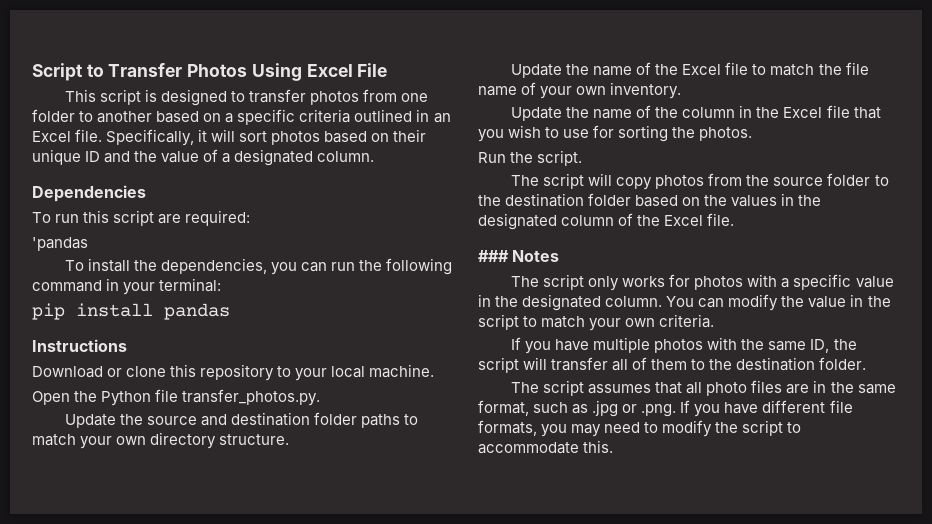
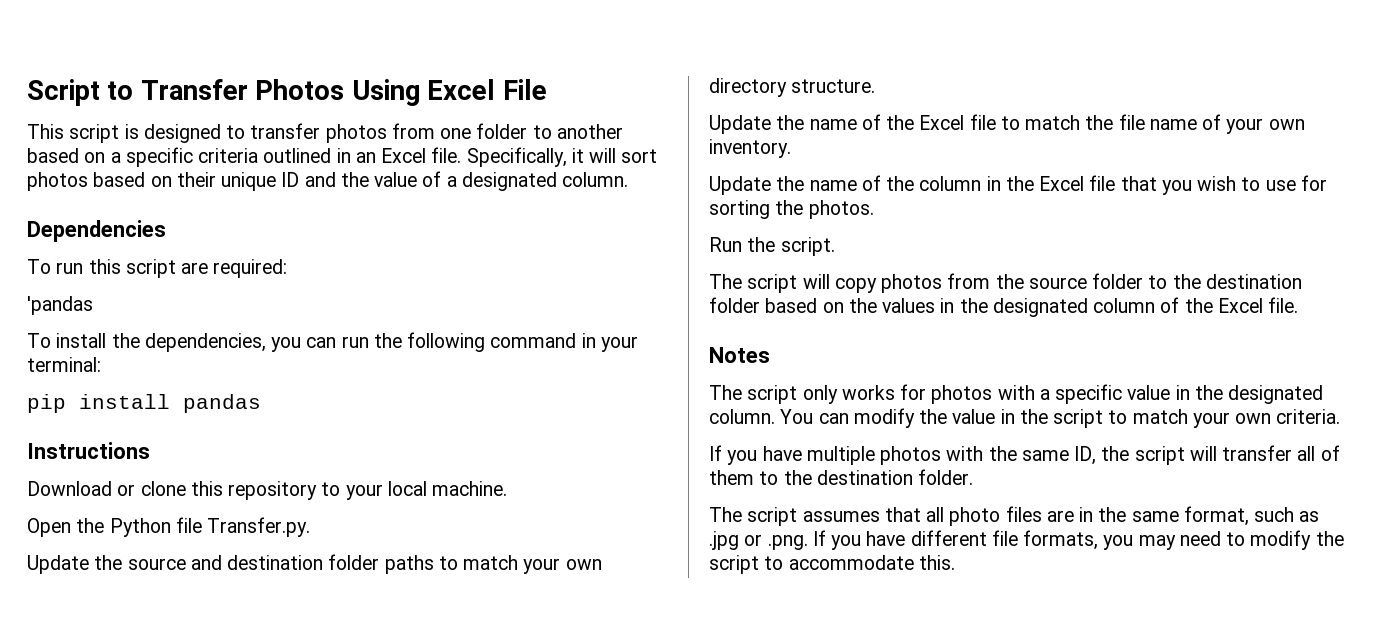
[182,389,321,406] transfer_photos.py. -> [207,517,311,537] Transfer.py.
[478,250,509,262] ### -> (1299, 305) none

